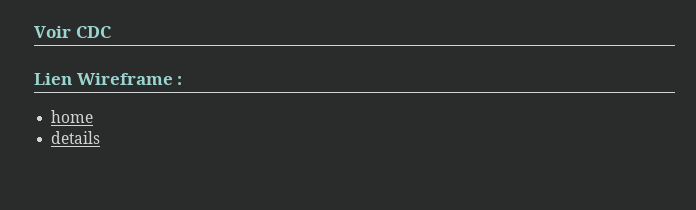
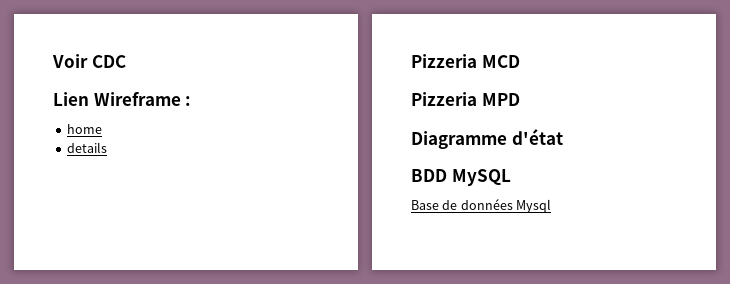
(101, 137) none -> [411,54,520,68] [411,92,520,106] [411,129,563,149] [411,169,511,186] [411,199,552,213] // Pizzeria MCD // Pizzeria MPD // Diagramme d'état // BDD MySQL // Base de données Mysql

